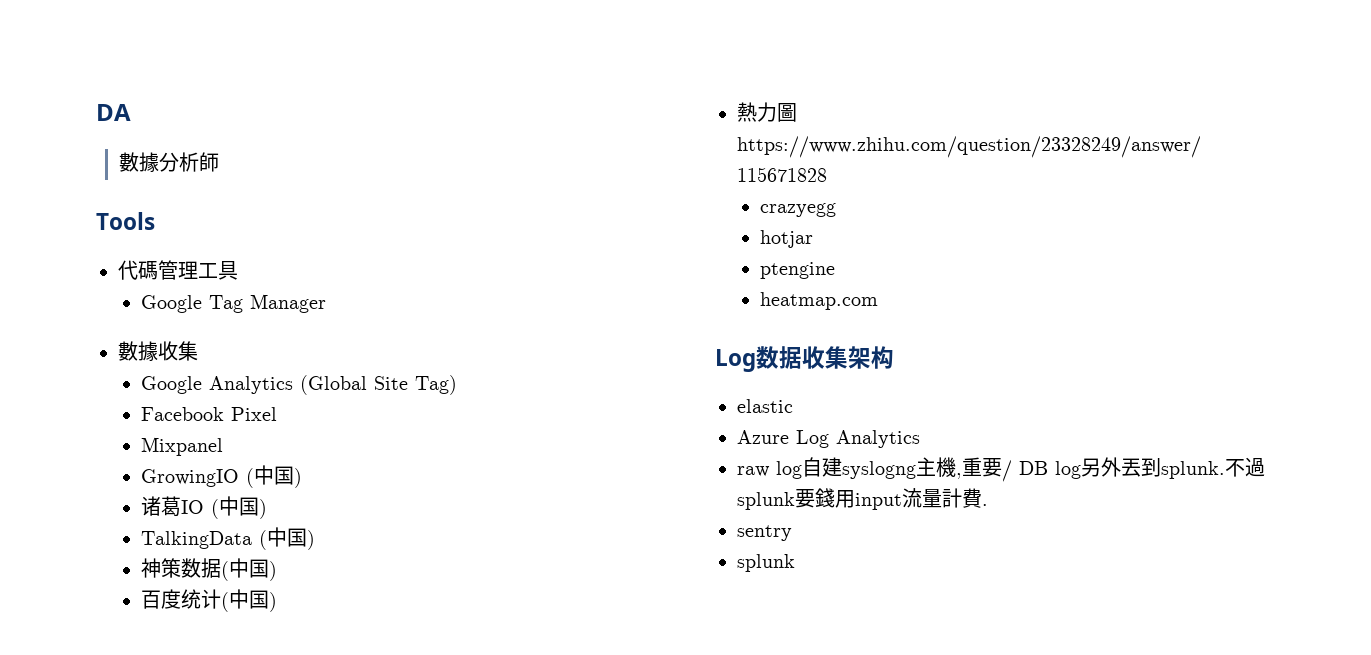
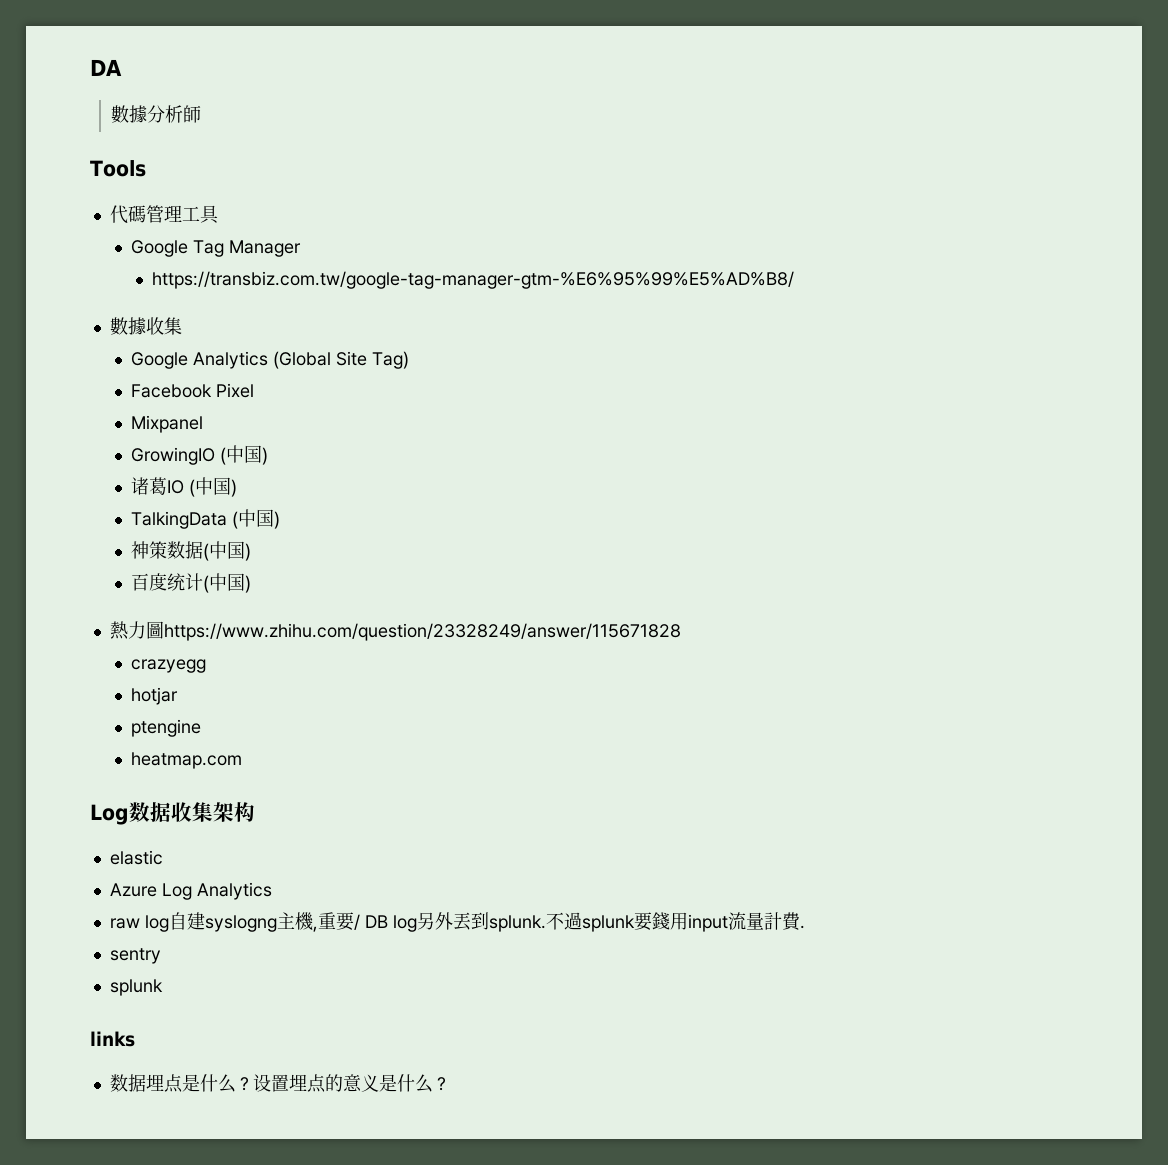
(327, 303) none -> [152,271,795,289] // https://transbiz.com.tw/google-tag-manager-gtm-%E6%95%99%E5%AD%B8/
(795, 563) none -> [90,1031,135,1047] [109,1074,450,1093] // links // 数据埋点是什么？设置埋点的意义是什么？

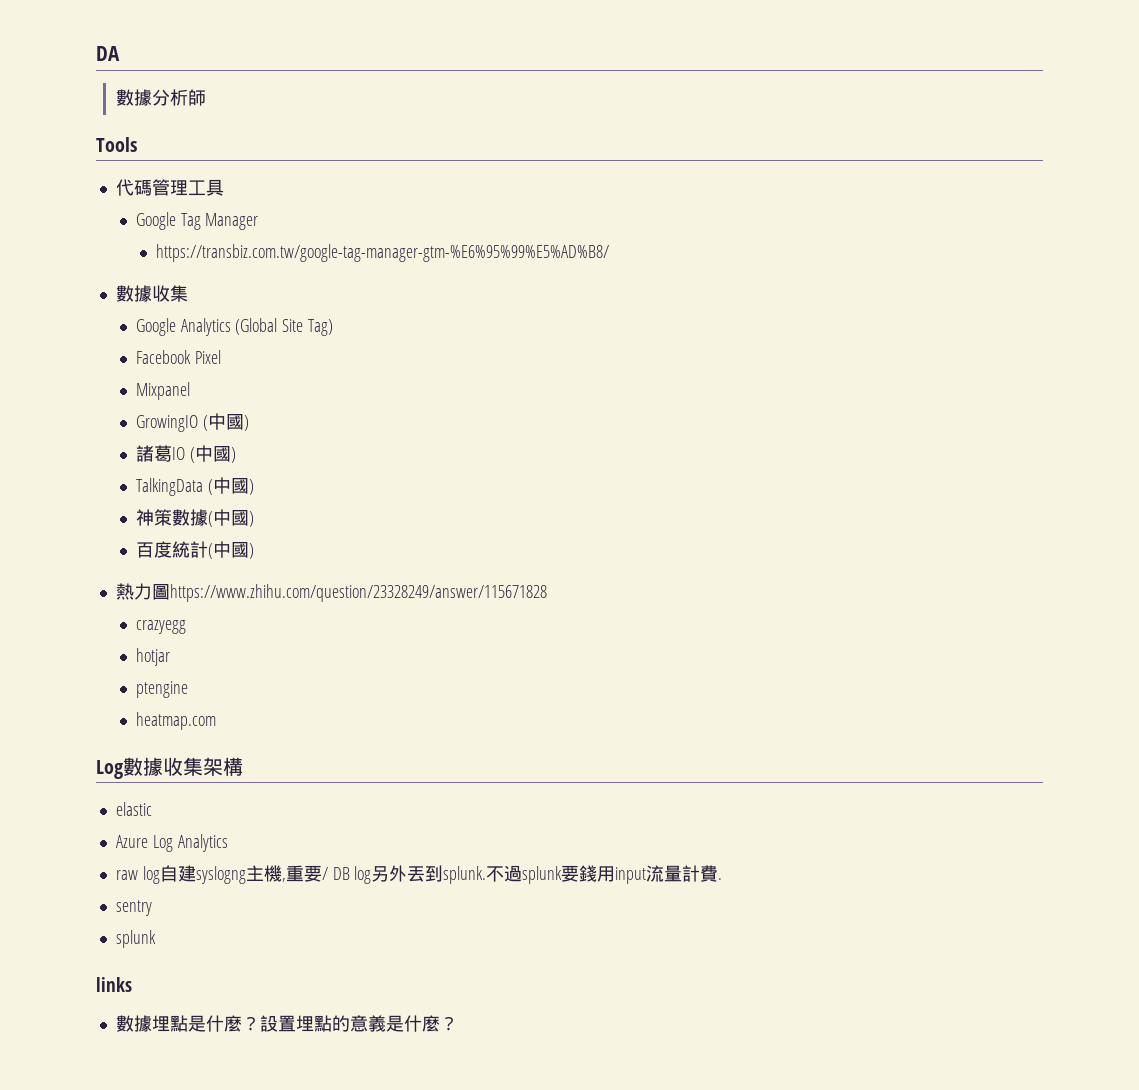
[244,445,269,465] [131,477,150,495] 国) // 诸 -> [225,414,249,431] [135,445,154,462] 國) // 諸
[213,477,232,495] 国 -> [212,446,231,462] 國
[256,509,275,527] 国 -> [230,478,249,494] 國
[167,541,246,561] 数据(中国 -> [171,509,249,527] 數據(中國
[167,573,246,593] 统计(中国 -> [171,541,249,559] 統計(中國
[129,802,255,822] 数据收集架构 -> [123,757,243,776] 數據收集架構
[109,1074,433,1093] 数据埋点是什么？设置埋点的意义是什么 -> [115,1015,440,1032] 數據埋點是什麼？設置埋點的意義是什麼

